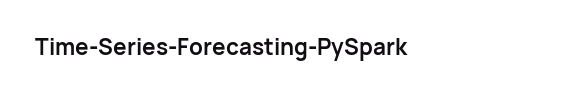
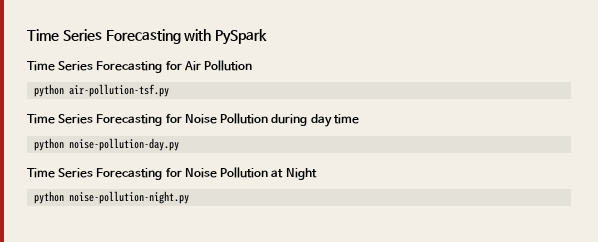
[35,38,408,61] Time-Series-Forecasting-PySpark -> [27,29,268,45] [27,60,253,73] [33,84,169,97] [27,113,359,127] [33,138,179,151] [27,167,317,180] [33,191,189,204] Time Series Forecasting with PySpark // Time Series Forecasting for Air Pollution // python air-pollution-tsf.py // Time Series Forecasting for Noise Pollution during day time // python noise-pollution-day.py // Time Series Forecasting for Noise Pollution at Night // python noise-pollution-night.py

